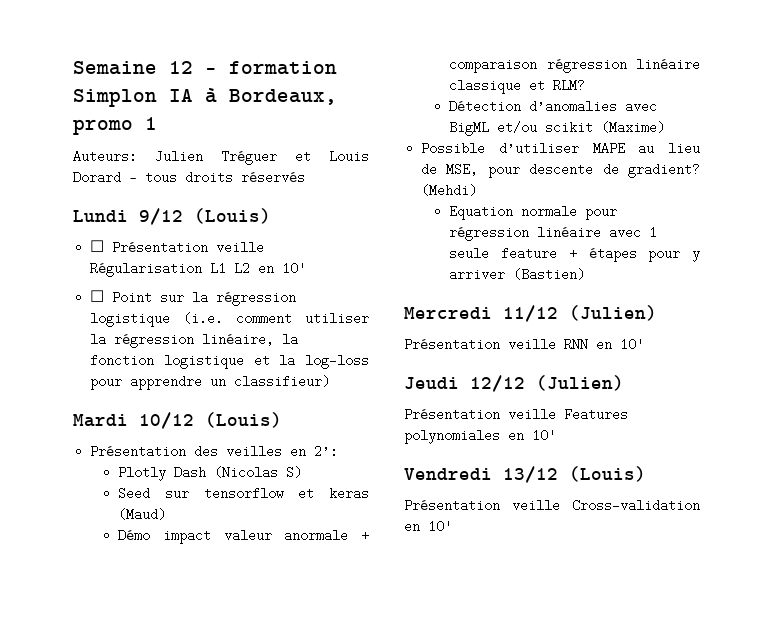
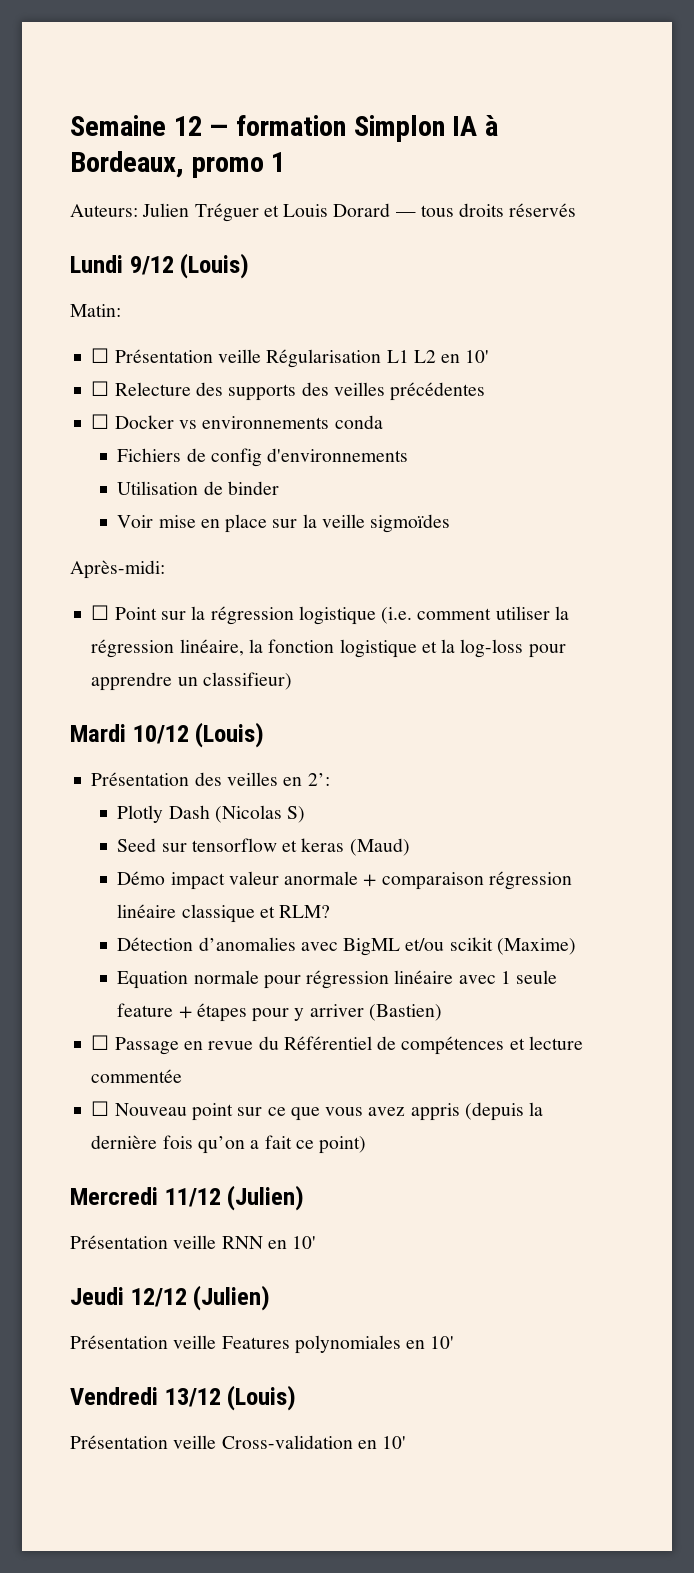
(271, 216) none -> [70,304,121,317] // Matin:
(307, 268) none -> [91,381,486,401] [91,414,383,429] [117,448,409,467] [117,481,279,495] [117,514,451,533] [70,560,165,579] // ☐ Relecture des supports des veilles précédentes // ☐ Docker vs environnements conda // Fichiers de config d'environnements // Utilisation de binder // Voir mise en place sur la veille sigmoïdes // Après-midi:
[421,142,700,155] [421,163,700,178] [421,184,478,197] // Possible d’utiliser MAPE au lieu de MSE, pour descente de gradient? (Mehdi) -> (576, 946) none
(586, 274) none -> [91,1035,583,1055] [91,1069,183,1083] [91,1101,544,1121] [91,1135,367,1154] // ☐ Passage en revue du Référentiel de compétences et lecture commentée // ☐ Nouveau point sur ce que vous avez appris (depuis la dernière fois qu’on a fait ce point)

